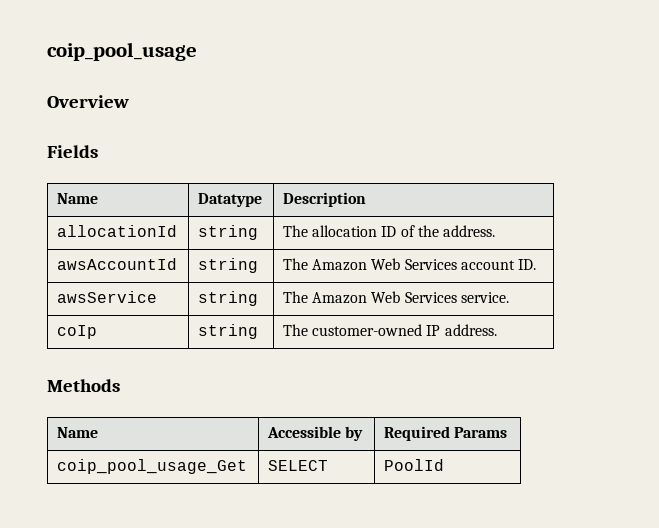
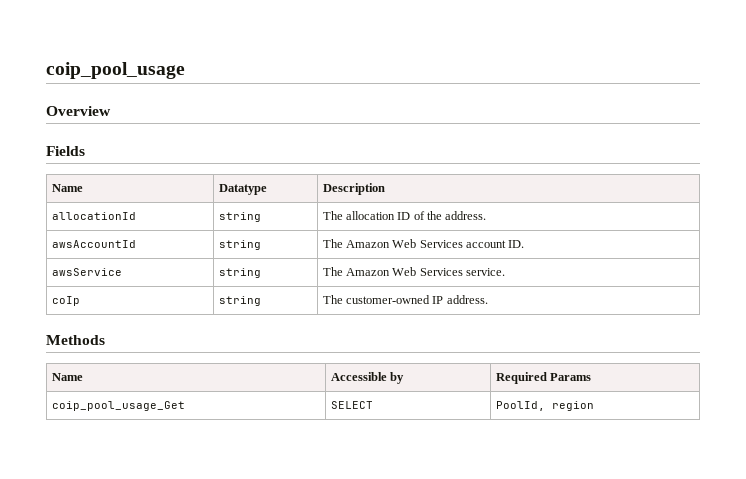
[384,459,445,471] PoolId -> [495,401,594,411] PoolId, region

